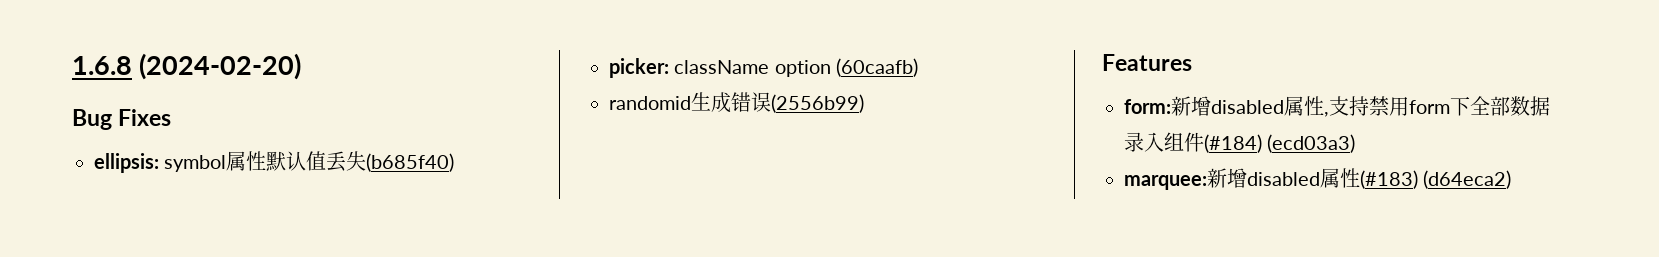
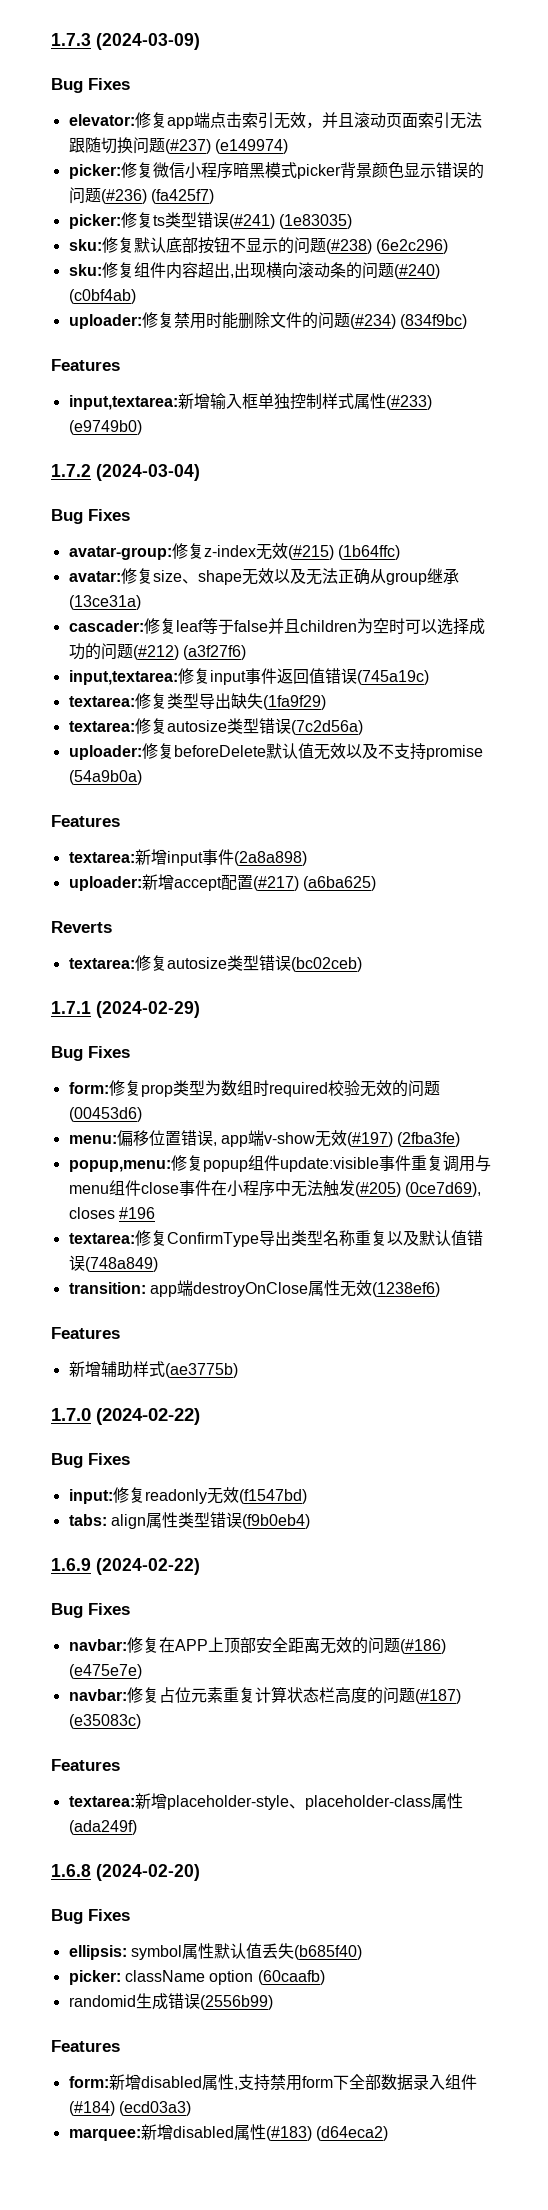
(72, 65) none -> [51,33,200,50] [51,78,130,93] [68,112,482,129] [68,137,288,154] [68,162,484,179] [68,187,214,204] [68,212,352,229] [68,237,448,254] [68,262,440,279] [68,289,136,304] [68,312,467,329] [51,359,120,371] [68,393,432,410] [68,420,142,435] [51,464,200,481] [51,509,130,524] [68,543,400,560] [68,568,459,585] [68,595,141,610] [68,618,485,635] [68,643,246,660] [68,668,429,685] [68,693,326,710] [68,718,363,735] [68,743,483,760] [68,770,142,785] [51,815,120,827] [68,849,307,866] [68,874,376,891] [51,921,112,933] [68,955,362,972] [51,1001,200,1018] [51,1046,130,1061] [68,1080,440,1097] [68,1107,142,1122] [68,1130,461,1147] [68,1155,491,1172] [68,1180,481,1197] [68,1207,155,1219] [68,1230,483,1247] [68,1255,158,1272] [68,1280,440,1297] [51,1327,120,1339] [68,1361,238,1378] [51,1408,200,1425] [51,1453,130,1468] [68,1487,307,1504] [68,1512,310,1529] [51,1558,200,1575] [51,1603,130,1618] [68,1637,446,1654] [68,1664,142,1679] [68,1686,461,1704] [68,1714,141,1729] [51,1759,120,1771] [68,1793,463,1810] [68,1820,137,1835] 1.7.3 (2024-03-09) // Bug Fixes // elevator:修复app端点击索引无效，并且滚动页面索引无法跟随切换问题(#237) (e149974) // picker:修复微信小程序暗黑模式picker背景颜色显示错误的问题(#236) (fa425f7) // picker:修复ts类型错误(#241) (1e83035) // sku:修复默认底部按钮不显示的问题(#238) (6e2c296) // sku:修复组件内容超出,出现横向滚动条的问题(#240) (c0bf4ab) // uploader:修复禁用时能删除文件的问题(#234) (834f9bc) // Features // input,textarea:新增输入框单独控制样式属性(#233) (e9749b0) // 1.7.2 (2024-03-04) // Bug Fixes // avatar-group:修复z-index无效(#215) (1b64ffc) // avatar:修复size、shape无效以及无法正确从group继承(13ce31a) // cascader:修复leaf等于false并且children为空时可以选择成功的问题(#212) (a3f27f6) // input,textarea:修复input事件返回值错误(745a19c) // textarea:修复类型导出缺失(1fa9f29) // textarea:修复autosize类型错误(7c2d56a) // uploader:修复beforeDelete默认值无效以及不支持promise (54a9b0a) // Features // textarea:新增input事件(2a8a898) // uploader:新增accept配置(#217) (a6ba625) // Reverts // textarea:修复autosize类型错误(bc02ceb) // 1.7.1 (2024-02-29) // Bug Fixes // form:修复prop类型为数组时required校验无效的问题(00453d6) // menu:偏移位置错误, app端v-show无效(#197) (2fba3fe) // popup,menu:修复popup组件update:visible事件重复调用与menu组件close事件在小程序中无法触发(#205) (0ce7d69), closes #196 // textarea:修复ConfirmType导出类型名称重复以及默认值错误(748a849) // transition: app端destroyOnClose属性无效(1238ef6) // Features // 新增辅助样式(ae3775b) // 1.7.0 (2024-02-22) // Bug Fixes // input:修复readonly无效(f1547bd) // tabs: align属性类型错误(f9b0eb4) // 1.6.9 (2024-02-22) // Bug Fixes // navbar:修复在APP上顶部安全距离无效的问题(#186) (e475e7e) // navbar:修复占位元素重复计算状态栏高度的问题(#187) (e35083c) // Features // textarea:新增placeholder-style、placeholder-class属性(ada249f) //

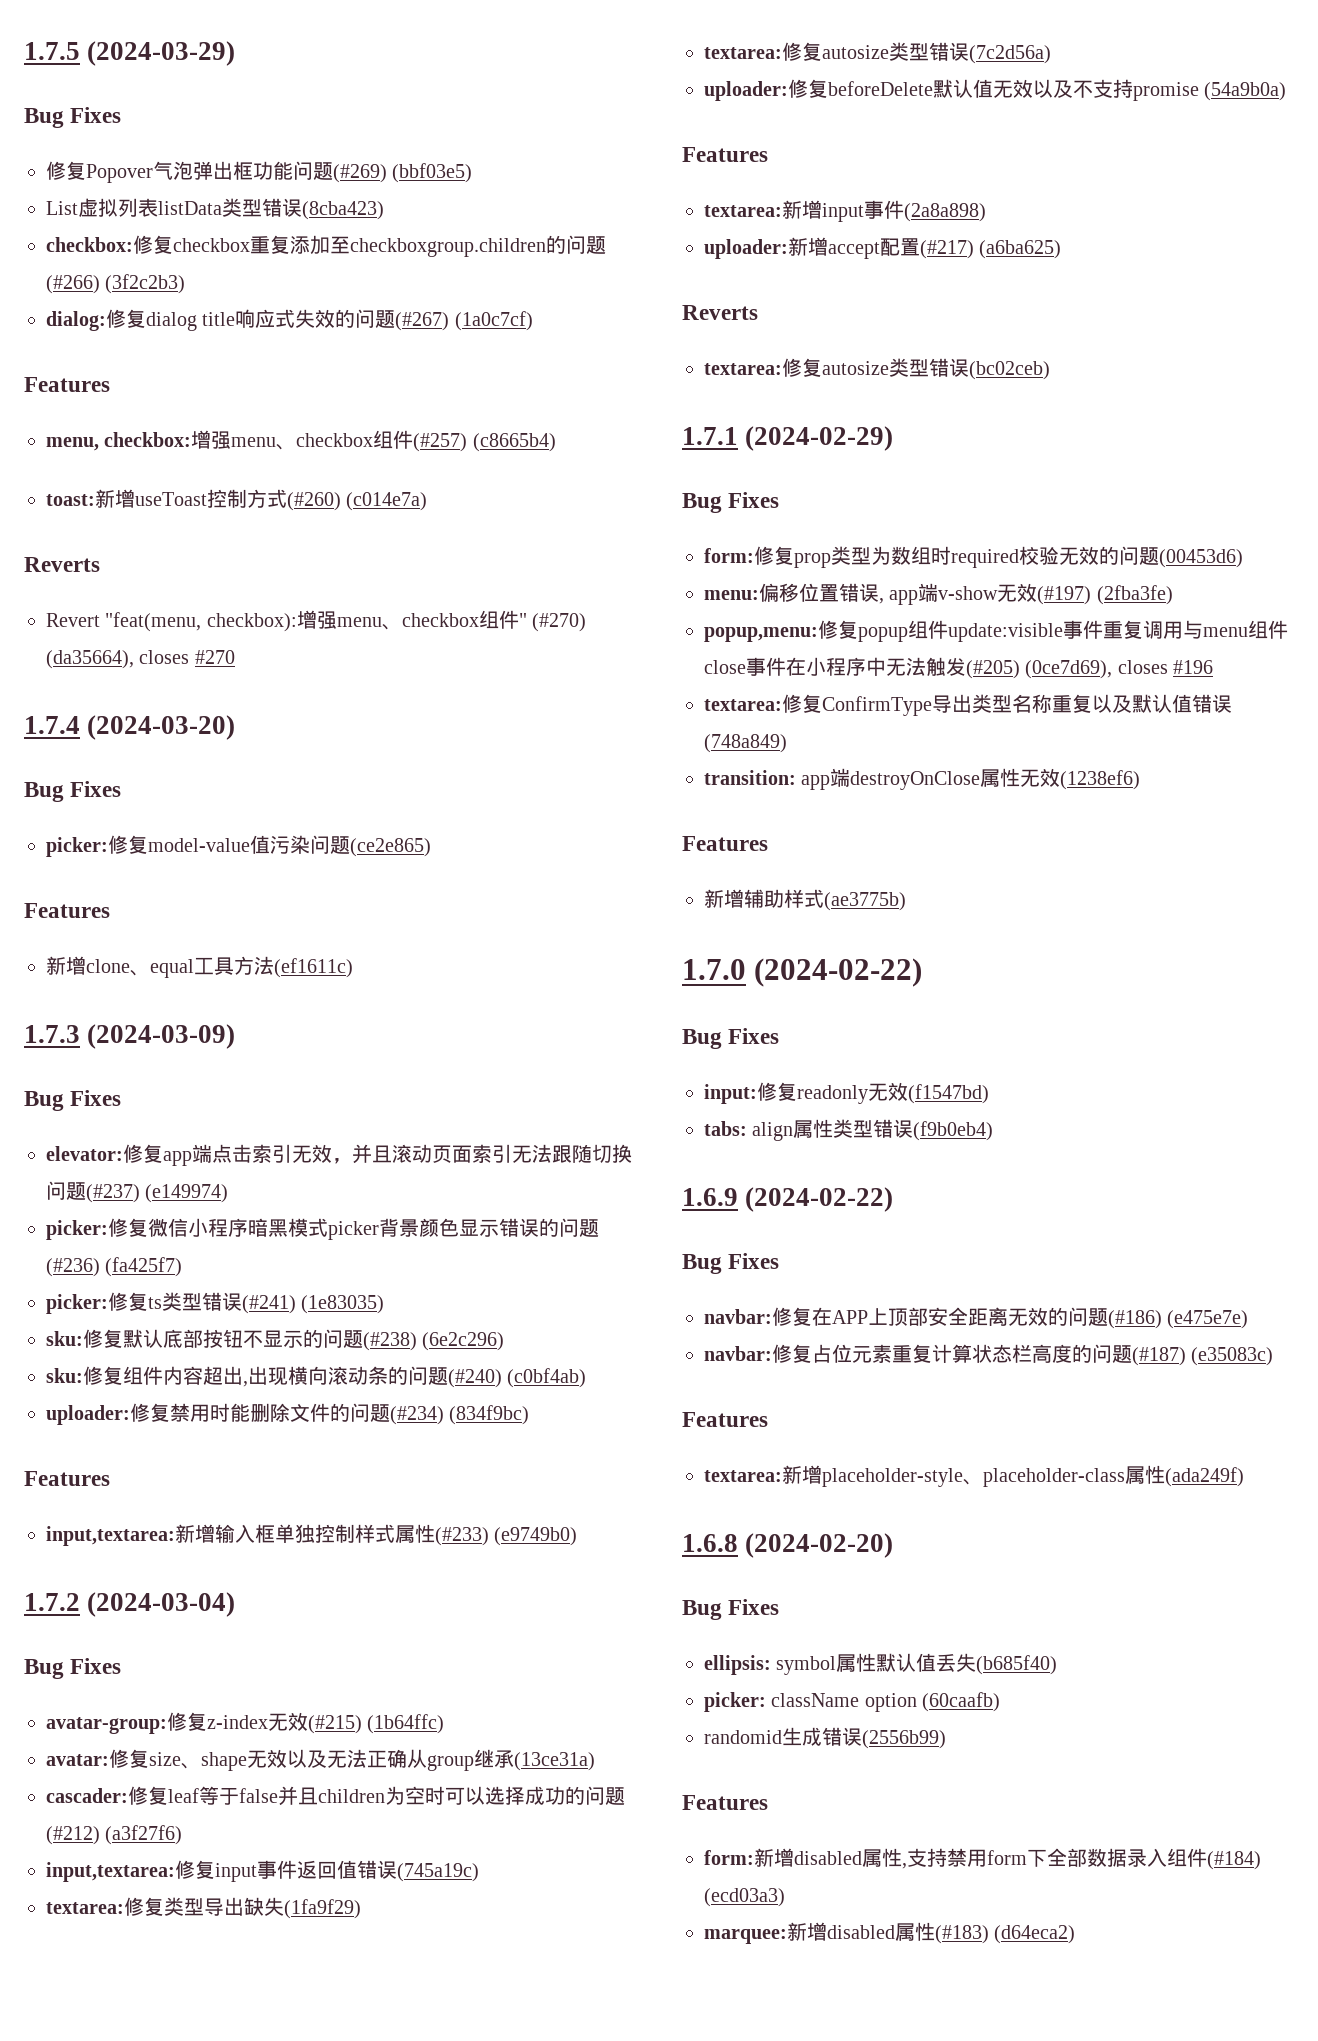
(51, 39) none -> [24,41,236,66] [24,107,122,128] [46,161,473,183] [46,198,384,220] [46,235,606,257] [46,274,186,294] [46,309,533,331] [24,377,110,392] [46,430,556,452] [46,489,428,511] [24,557,100,572] [46,610,587,632] [46,650,235,669] [24,715,236,740] [24,781,122,802] [46,835,431,857] [24,903,110,918] [46,956,353,978] 1.7.5 (2024-03-29) // Bug Fixes // 修复Popover气泡弹出框功能问题(#269) (bbf03e5) // List虚拟列表listData类型错误(8cba423) // checkbox:修复checkbox重复添加至checkboxgroup.children的问题(#266) (3f2c2b3) // dialog:修复dialog title响应式失效的问题(#267) (1a0c7cf) // Features // menu, checkbox:增强menu、checkbox组件(#257) (c8665b4) // toast:新增useToast控制方式(#260) (c014e7a) // Reverts // Revert "feat(menu, checkbox):增强menu、checkbox组件" (#270) (da35664), closes #270 // 1.7.4 (2024-03-20) // Bug Fixes // picker:修复model-value值污染问题(ce2e865) // Features // 新增clone、equal工具方法(ef1611c) //

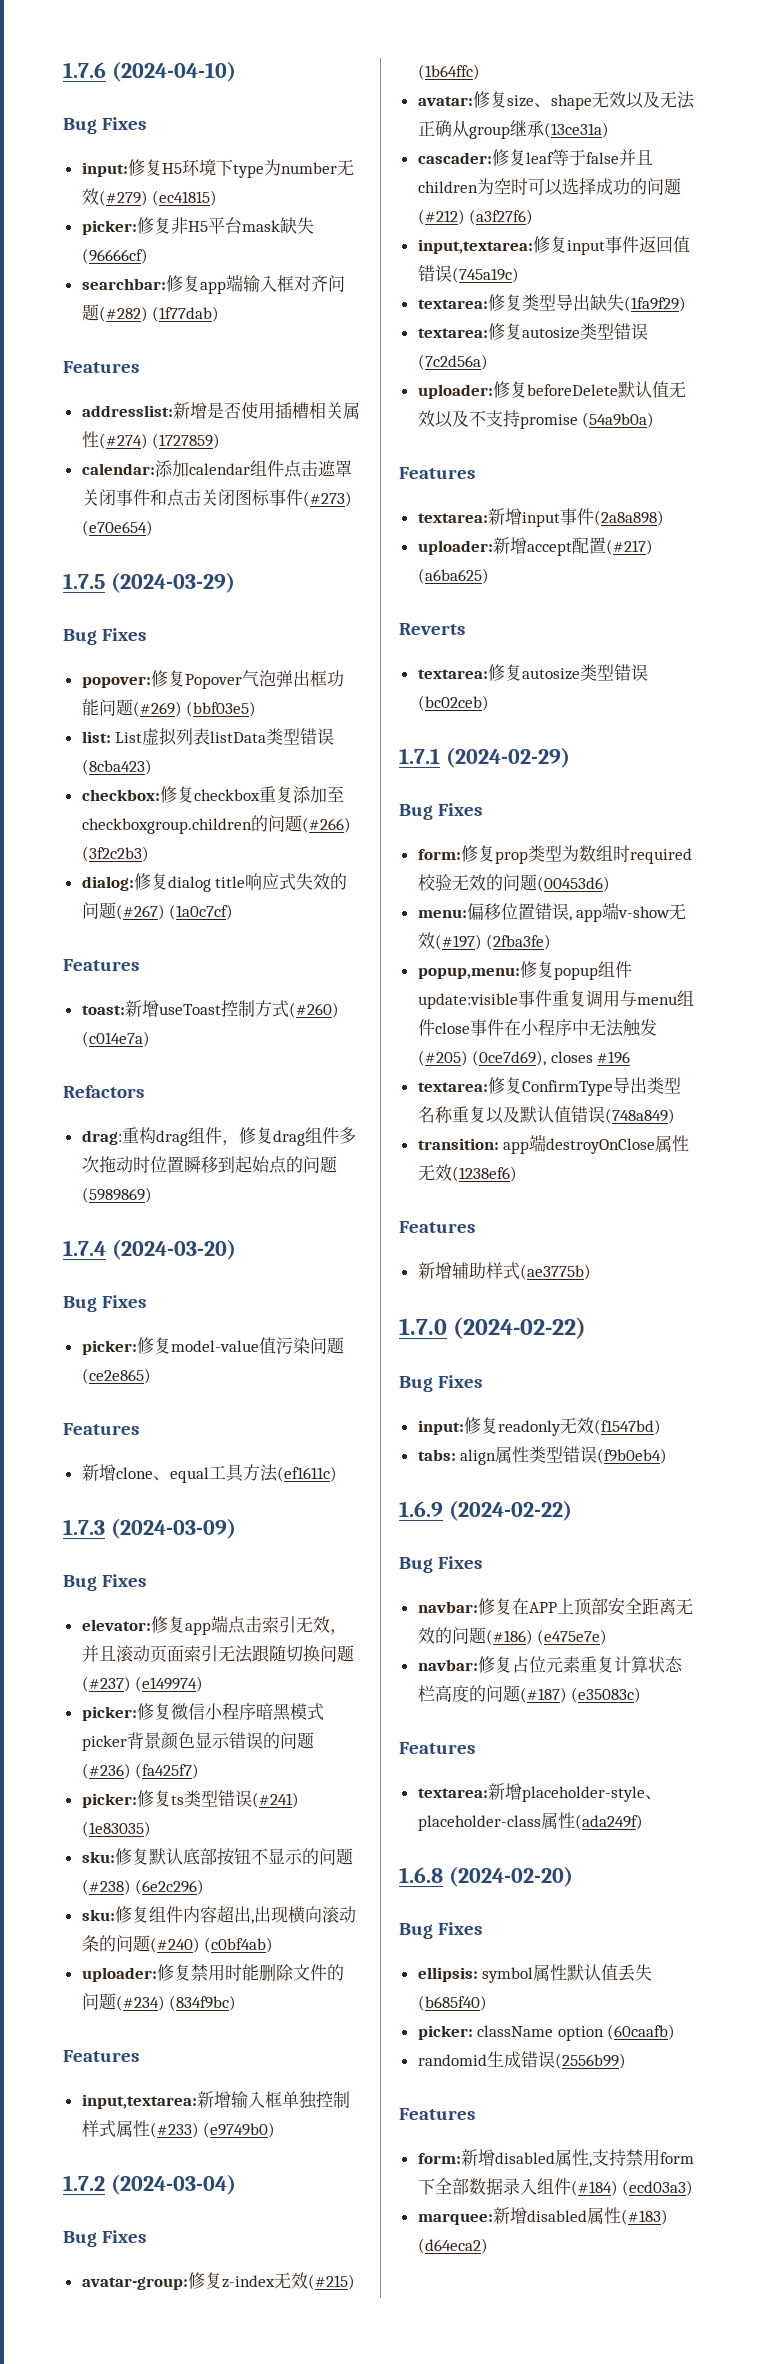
(24, 51) none -> [63,61,236,82] [63,117,147,134] [81,159,354,178] [81,188,218,206] [81,217,314,235] [81,248,148,264] [81,274,345,294] [81,304,220,322] [63,361,139,373] [81,402,360,419] [81,431,221,449] [81,460,352,478] [81,489,352,507] [81,520,153,536] 1.7.6 (2024-04-10) // Bug Fixes // input:修复H5环境下type为number无效(#279) (ec41815) // picker:修复非H5平台mask缺失(96666cf) // searchbar:修复app端输入框对齐问题(#282) (1f77dab) // Features // addresslist:新增是否使用插槽相关属性(#274) (1727859) // calendar:添加calendar组件点击遮罩关闭事件和点击关闭图标事件(#273) (e70e654) //
(122, 115) none -> [81,676,151,688] popover:
(473, 173) none -> [81,731,111,743] list:
[46,430,556,452] // menu, checkbox:增强menu、checkbox组件(#257) (c8665b4) -> (139, 965) none
[24,557,100,572] [46,610,587,632] [46,650,235,669] Reverts // Revert "feat(menu, checkbox):增强menu、checkbox组件" (#270) (da35664), closes #270 -> [63,1085,144,1098] [81,1127,356,1146] [81,1156,337,1174] [81,1187,152,1203] Refactors // drag:重构drag组件，修复drag组件多次拖动时位置瞬移到起始点的问题(5989869)

